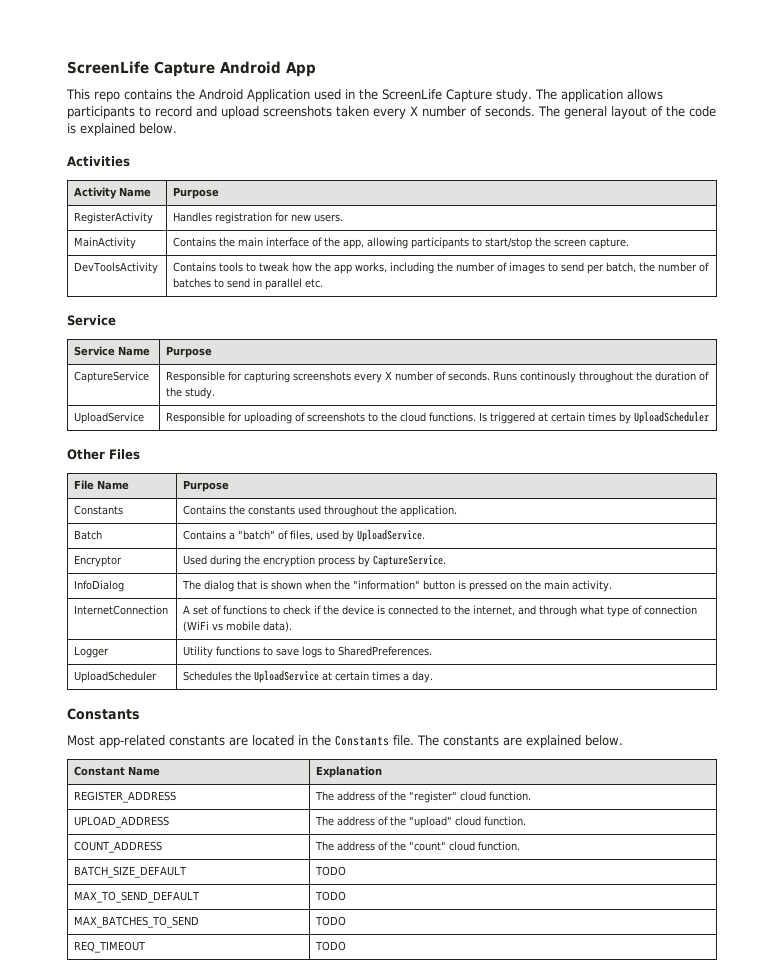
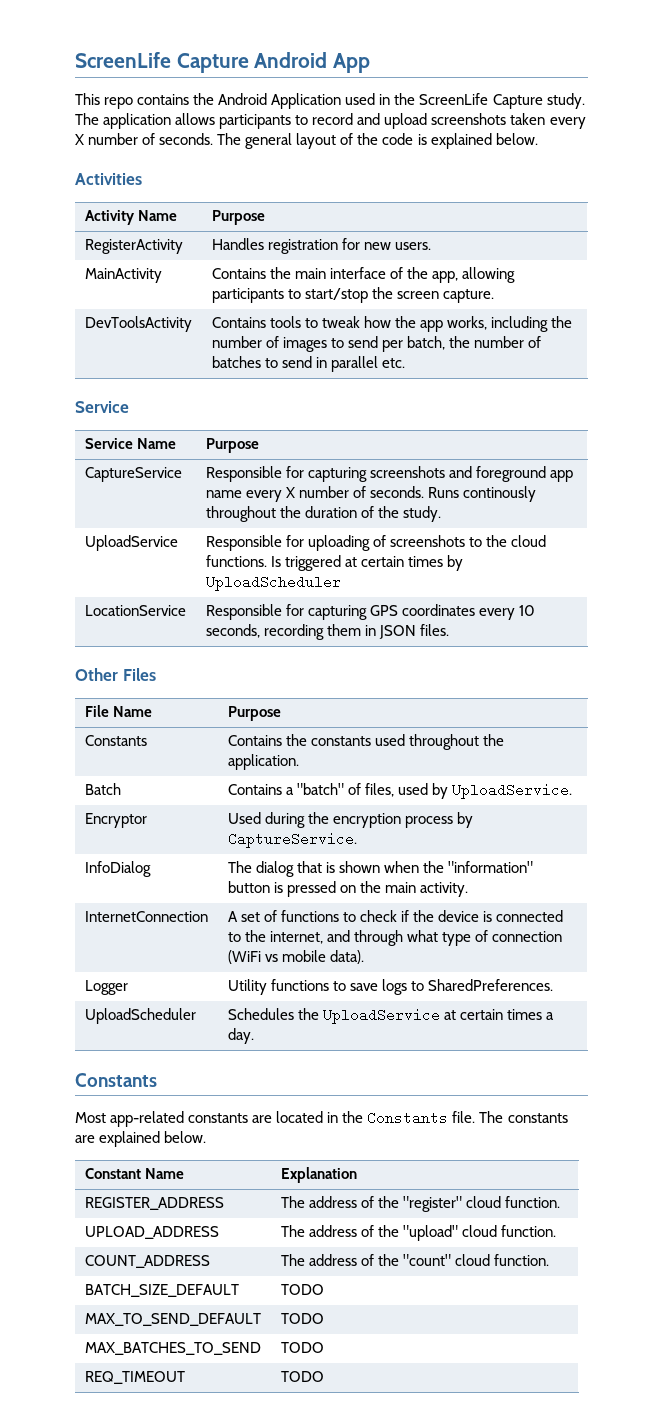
(352, 376) none -> [448,466,573,482] [205,490,242,498] and foreground app name
(710, 417) none -> [84,605,186,616] [205,604,535,620] [205,624,449,640] // LocationService | Responsible for capturing GPS coordinates every 10 seconds, recording them in JSON files.

